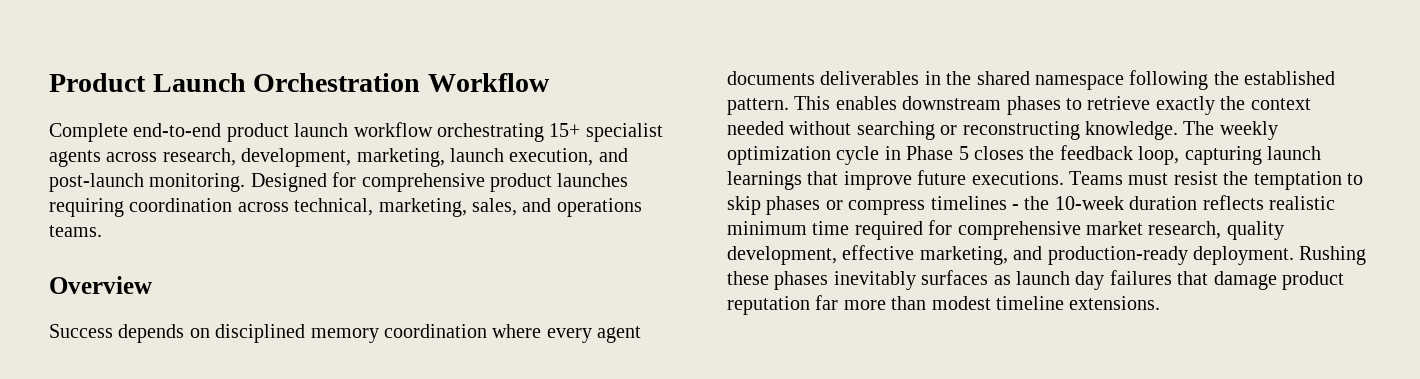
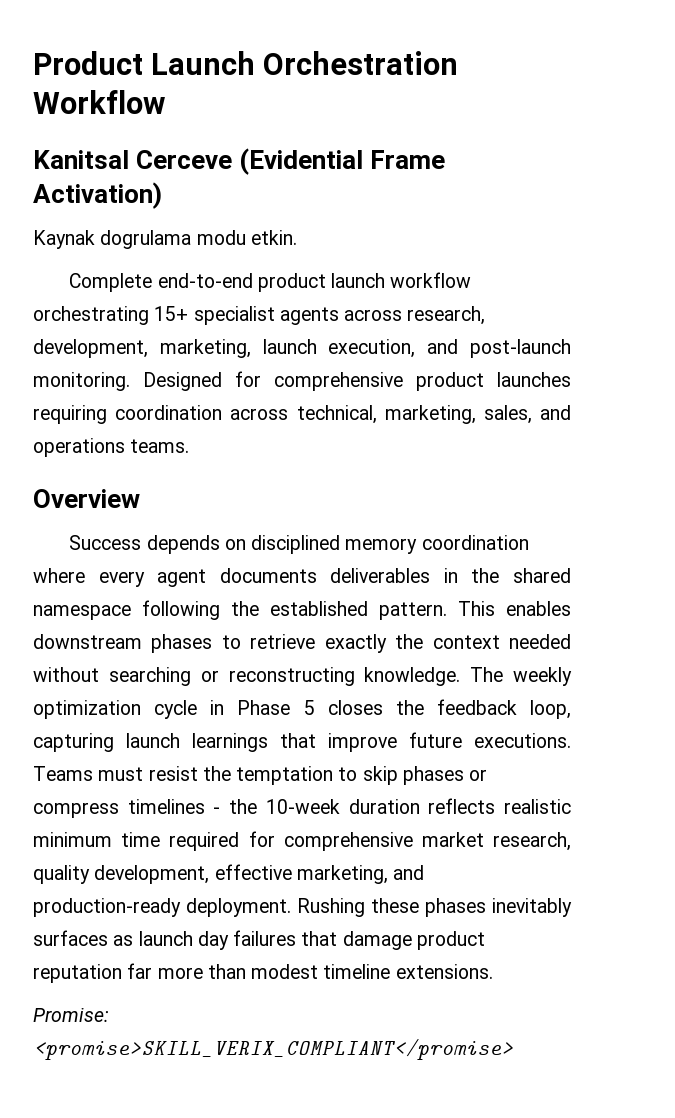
(550, 82) none -> [33,148,446,175] [33,182,162,209] [33,230,297,249] // Kanitsal Cerceve (Evidential Frame Activation) // Kaynak dogrulama modu etkin.
(1161, 303) none -> [33,1008,109,1022] [33,1039,513,1060] // Promise: <promise>SKILL_VERIX_COMPLIANT</promise>

